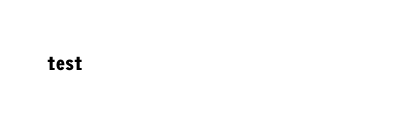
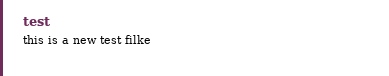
[47,56,83,71] test -> [23,17,50,26] [23,35,151,44] test // this is a new test filke

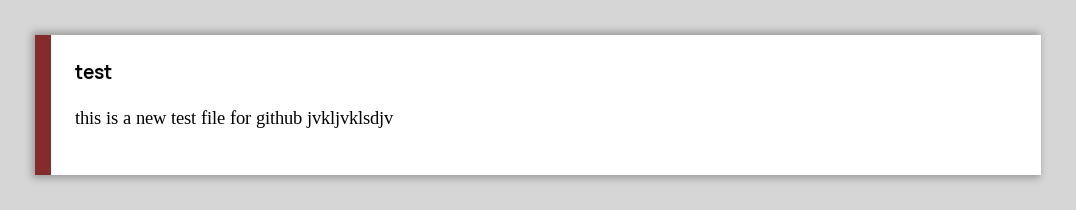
[125,35,151,44] filke -> [201,110,394,128] file for github jvkljvklsdjv

